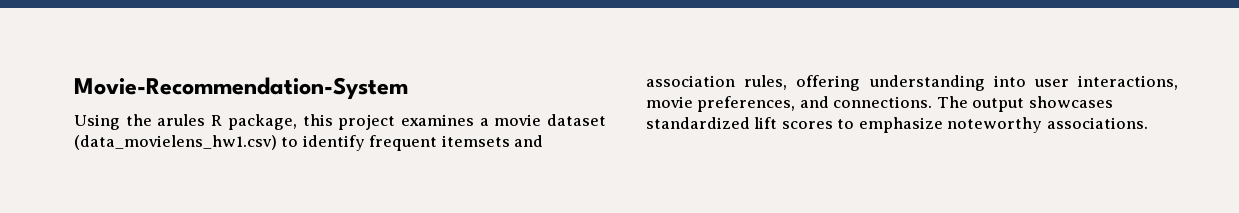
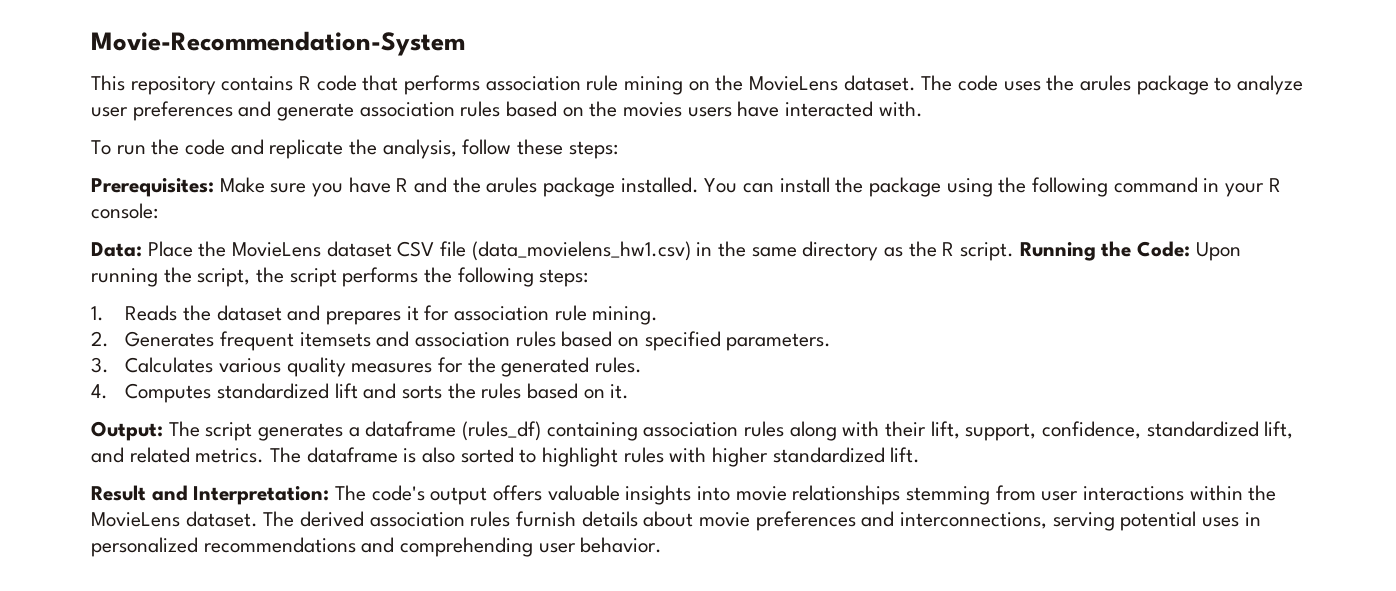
[74,114,606,130] [74,135,544,151] [646,75,1178,91] [646,96,1113,112] [646,117,1148,133] Using the arules R package, this project examines a movie dataset (data_movielens_hw1.csv) to identify frequent itemsets and association rules, offering understanding into user interactions, movie preferences, and connections. The output showcases standardized lift scores to emphasize noteworthy associations. -> [91,75,1304,95] [91,101,923,121] [91,139,618,159] [91,177,1281,197] [91,203,158,219] [91,241,1241,261] [91,267,589,287] [91,305,659,325] [91,331,832,351] [91,357,642,377] [91,383,630,403] [91,421,1294,441] [91,447,921,467] [91,485,1277,505] [91,511,1261,531] [91,537,663,557] This repository contains R code that performs association rule mining on the MovieLens dataset. The code uses the arules package to analyze user preferences and generate association rules based on the movies users have interacted with. // To run the code and replicate the analysis, follow these steps: // Prerequisites: Make sure you have R and the arules package installed. You can install the package using the following command in your R console: // Data: Place the MovieLens dataset CSV file (data_movielens_hw1.csv) in the same directory as the R script. Running the Code: Upon running the script, the script performs the following steps: // 1. Reads the dataset and prepares it for association rule mining. // 2. Generates frequent itemsets and association rules based on specified parameters. // 3. Calculates various quality measures for the generated rules. // 4. Computes standardized lift and sorts the rules based on it. // Output: The script generates a dataframe (rules_df) containing association rules along with their lift, support, confidence, standardized lift, and related metrics. The dataframe is also sorted to highlight rules with higher standardized lift. // Result and Interpretation: The code's output offers valuable insights into movie relationships stemming from user interactions within the MovieLens dataset. The derived association rules furnish details about movie preferences and interconnections, serving potential uses in personalized recommendations and comprehending user behavior.

